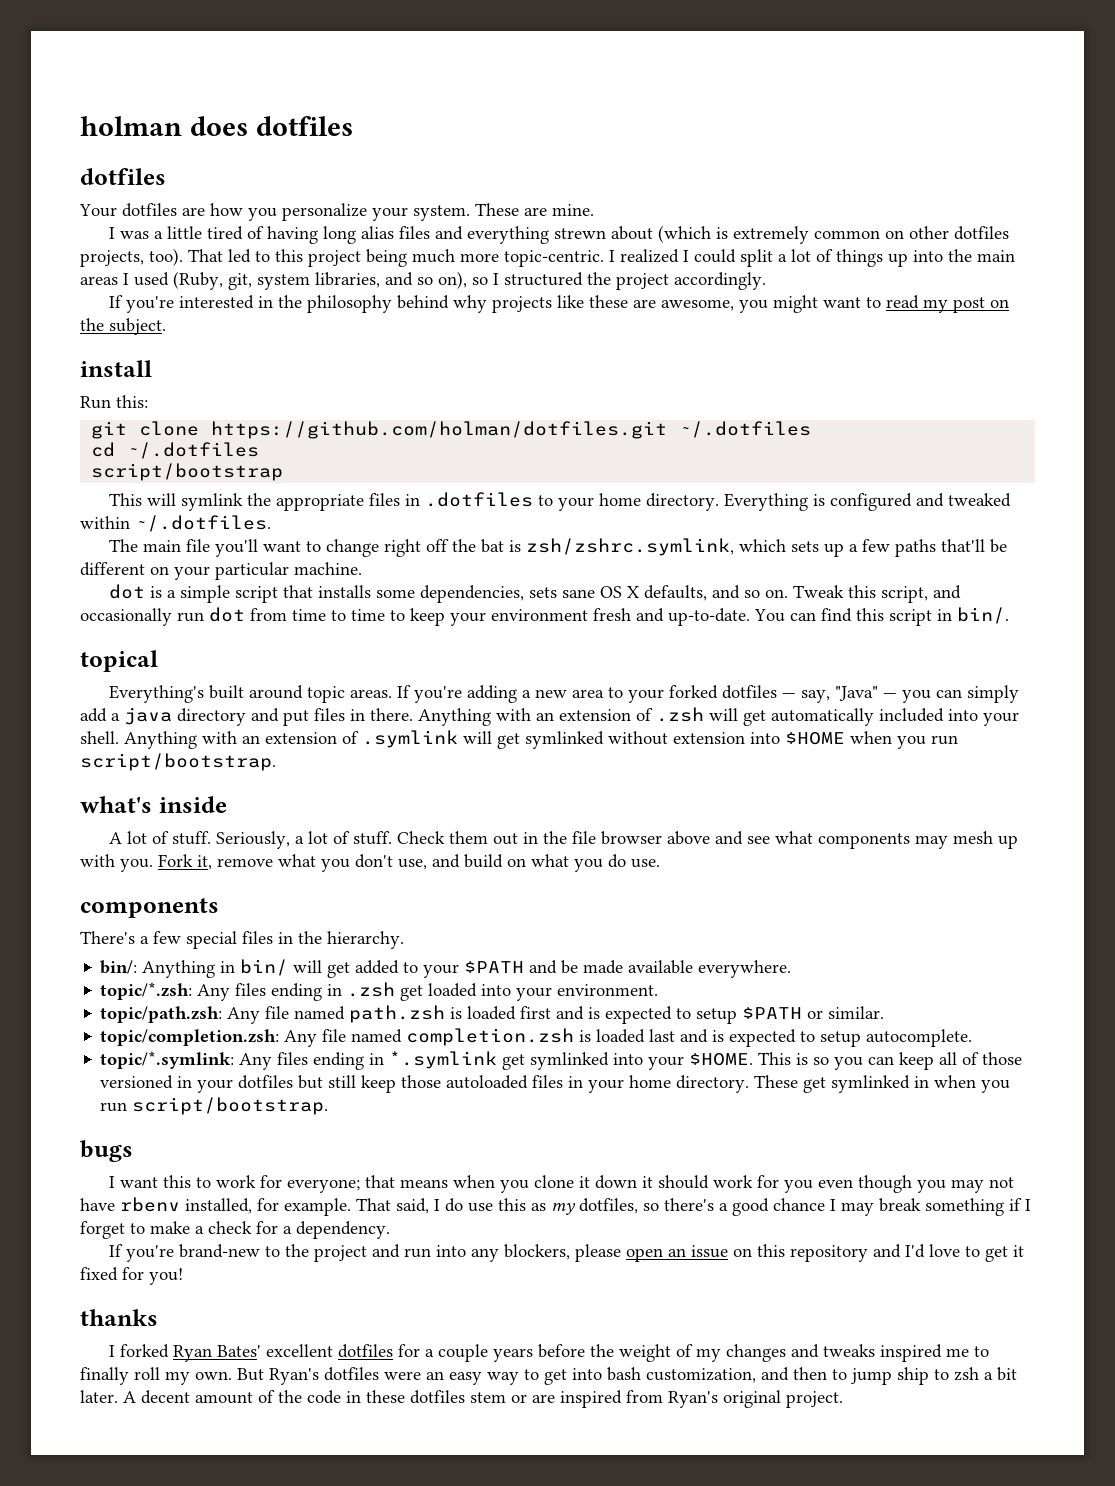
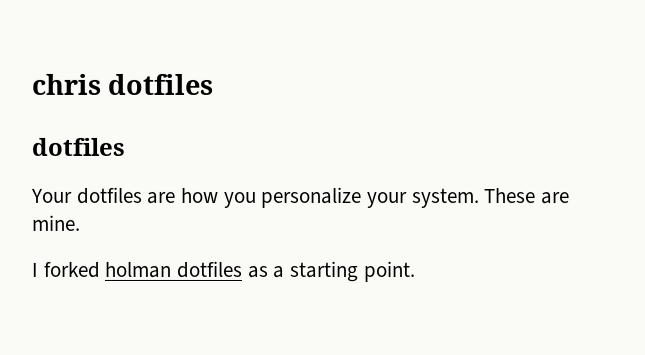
[80,116,248,136] holman does -> [32,73,102,95] chris
[120,225,1010,244] [80,248,1015,267] [80,271,766,290] [109,295,1010,313] [80,318,166,335] [80,360,152,377] [80,395,148,409] [91,421,812,439] [91,442,260,459] [91,463,284,481] [109,492,1012,511] [80,515,271,532] [109,538,1008,557] [80,562,362,580] [109,584,962,603] [80,607,1009,626] [80,650,158,672] [109,685,1020,703] [80,707,1019,726] [80,730,958,749] [80,753,276,771] [80,796,227,813] [109,831,1019,849] [80,854,660,872] [80,898,219,918] [80,931,404,949] [100,959,792,978] [100,982,659,1001] [100,1005,885,1024] [100,1028,973,1047] [100,1051,1023,1070] [100,1075,1011,1093] [100,1097,329,1115] [80,1140,133,1162] [109,1175,1015,1193] [80,1197,1031,1216] [80,1221,390,1239] [109,1244,1025,1262] [80,1267,183,1285] [80,1309,158,1326] [109,1344,990,1362] [80,1367,1017,1385] [80,1390,843,1408] was a little tired of having long alias files and everything strewn about (which is extremely common on other dotfiles projects, too). That led to this project being much more topic-centric. I realized I could split a lot of things up into the main areas I used (Ruby, git, system libraries, and so on), so I structured the project accordingly. // If you're interested in the philosophy behind why projects like these are awesome, you might want to read my post on the subject. // install // Run this: // git clone https://github.com/holman/dotfiles.git ~/.dotfiles // cd ~/.dotfiles // script/bootstrap // This will symlink the appropriate files in .dotfiles to your home directory. Everything is configured and tweaked within ~/.dotfiles. // The main file you'll want to change right off the bat is zsh/zshrc.symlink, which sets up a few paths that'll be different on your particular machine. // dot is a simple script that installs some dependencies, sets sane OS X defaults, and so on. Tweak this script, and occasionally run dot from time to time to keep your environment fresh and up-to-date. You can find this script in bin/. // topical // Everything's built around topic areas. If you're adding a new area to your forked dotfiles — say, "Java" — you can simply add a java directory and put files in there. Anything with an extension of .zsh will get automatically included into your shell. Anything with an extension of .symlink will get symlinked without extension into $HOME when you run script/bootstrap. // what's inside // A lot of stuff. Seriously, a lot of stuff. Check them out in the file browser above and see what components may mesh up with you. Fork it, remove what you don't use, and build on what you do use. // components // There's a few special files in the hierarchy. // bin/: Anything in bin/ will get added to your $PATH and be made available everywhere. // topic/*.zsh: Any files ending in .zsh get loaded into your environment. // topic/path.zsh: Any file named path.zsh is loaded first and is expected to setup $PATH or similar. // topic/completion.zsh: Any file named completion.zsh is loaded last and is expected to setup autocomplete. // topic/*.symlink: Any files ending in *.symlink get symlinked into your $HOME. This is so you can keep all of those versioned in your dotfiles but still keep those autoloaded files in your home directory. These get symlinked in when you run script/bootstrap. // bugs // I want this to work for everyone; that means when you clone it down it should work for you even though you may not have rbenv installed, for example. That said, I do use this as my dotfiles, so there's a good chance I may break something if I forget to make a check for a dependency. // If you're brand-new to the project and run into any blockers, please open an issue on this repository and I'd love to get it fixed for you! // thanks // I forked Ryan Bates' excellent dotfiles for a couple years before the weight of my changes and tweaks inspired me to finally roll my own. But Ryan's dotfiles were an easy way to get into bash customization, and then to jump ship to zsh a bit later. A decent amount of the code in these dotfiles stem or are inspired from Ryan's original project. -> [42,260,415,283] forked holman dotfiles as a starting point.

